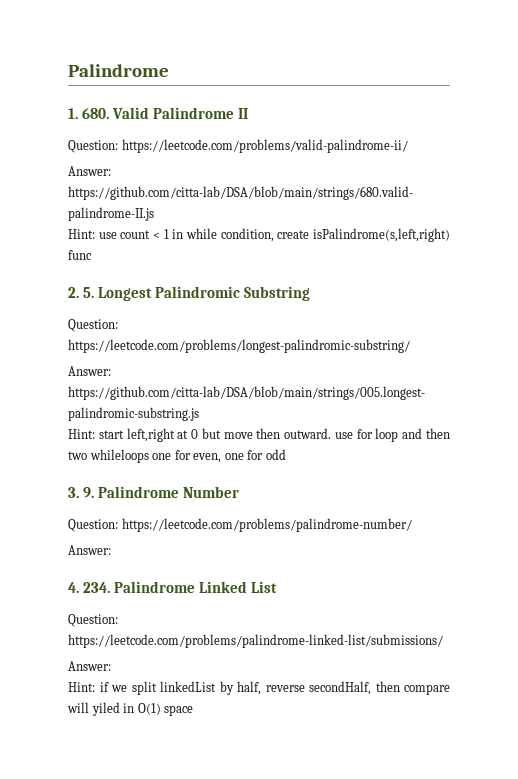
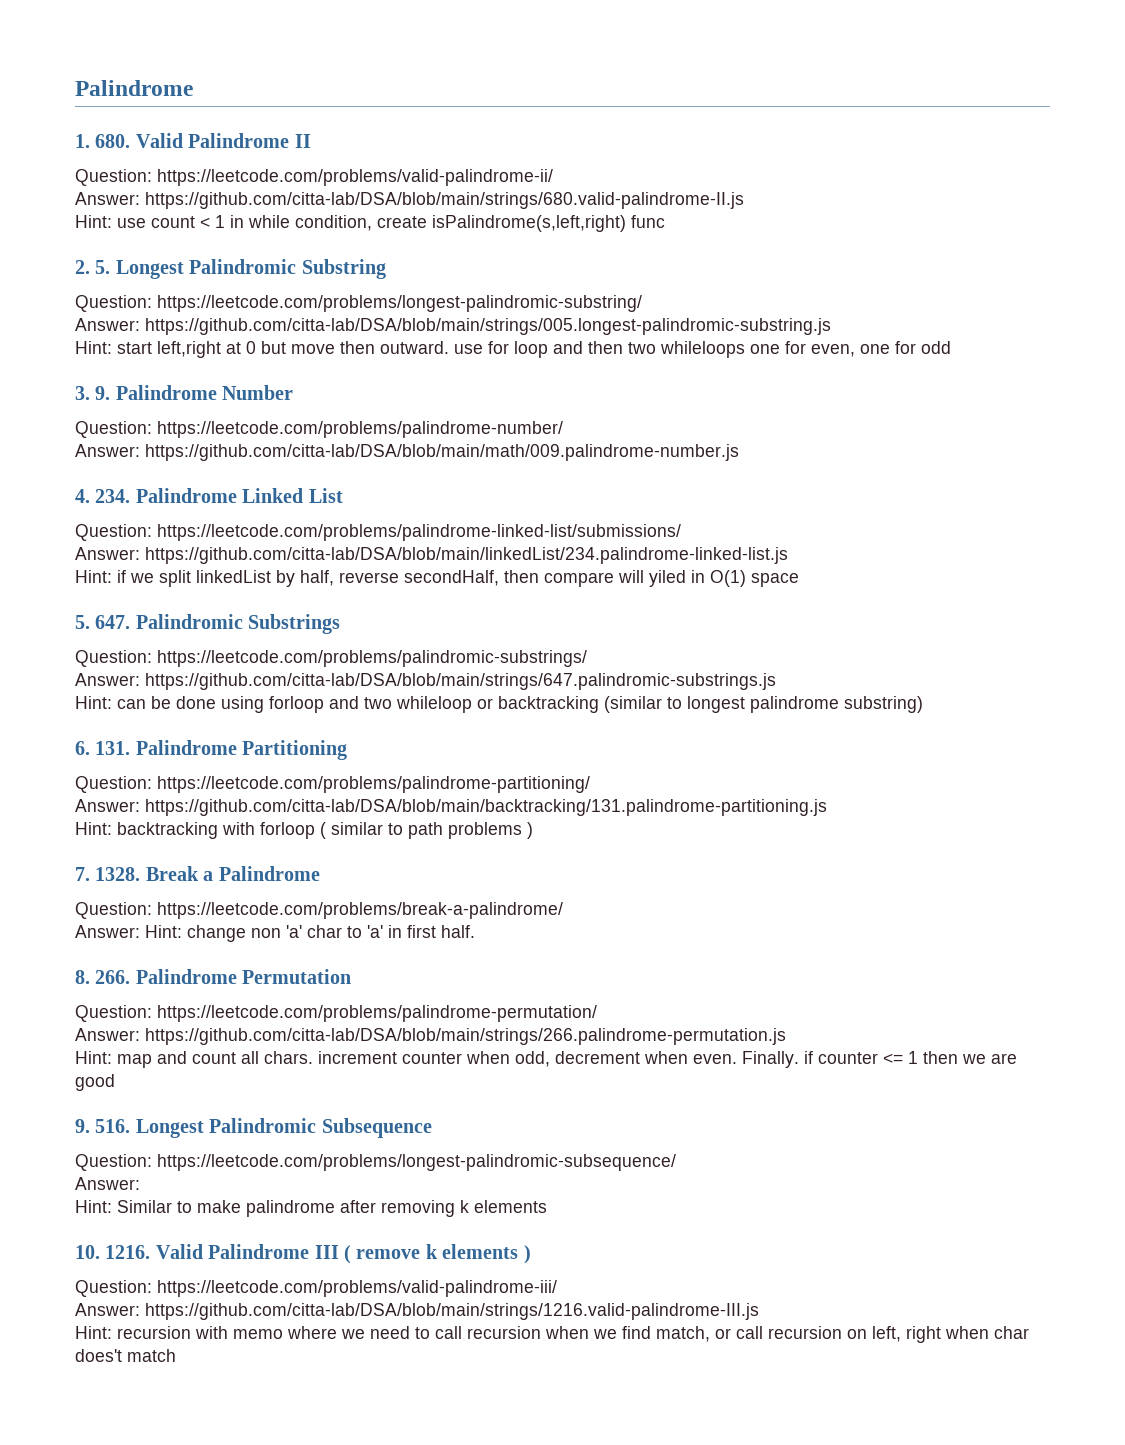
(111, 550) none -> [145,444,739,461] https://github.com/citta-lab/DSA/blob/main/math/009.palindrome-number.js
(111, 666) none -> [145,547,788,564] https://github.com/citta-lab/DSA/blob/main/linkedList/234.palindrome-linked-list.js
(194, 710) none -> [75,614,341,634] [75,650,587,667] [75,673,776,690] [75,696,923,713] [75,740,348,760] [75,776,590,793] [75,799,827,816] [75,822,533,839] [75,866,320,881] [75,902,563,919] [75,925,475,942] [75,969,352,984] [75,1005,597,1022] [75,1028,786,1045] [75,1051,1017,1068] [75,1074,115,1091] [75,1118,432,1138] [75,1154,676,1171] [75,1177,140,1190] [75,1200,547,1217] [75,1244,531,1264] [75,1280,557,1297] [75,1303,759,1320] [75,1326,1029,1343] [75,1349,176,1362] // 5. 647. Palindromic Substrings // Question: https://leetcode.com/problems/palindromic-substrings/ // Answer: https://github.com/citta-lab/DSA/blob/main/strings/647.palindromic-substrings.js // Hint: can be done using forloop and two whileloop or backtracking (similar to longest palindrome substring) // 6. 131. Palindrome Partitioning // Question: https://leetcode.com/problems/palindrome-partitioning/ // Answer: https://github.com/citta-lab/DSA/blob/main/backtracking/131.palindrome-partitioning.js // Hint: backtracking with forloop ( similar to path problems ) // 7. 1328. Break a Palindrome // Question: https://leetcode.com/problems/break-a-palindrome/ // Answer: Hint: change non 'a' char to 'a' in first half. // 8. 266. Palindrome Permutation // Question: https://leetcode.com/problems/palindrome-permutation/ // Answer: https://github.com/citta-lab/DSA/blob/main/strings/266.palindrome-permutation.js // Hint: map and count all chars. increment counter when odd, decrement when even. Finally. if counter <= 1 then we are good // 9. 516. Longest Palindromic Subsequence // Question: https://leetcode.com/problems/longest-palindromic-subsequence/ // Answer: // Hint: Similar to make palindrome after removing k elements // 10. 1216. Valid Palindrome III ( remove k elements ) // Question: https://leetcode.com/problems/valid-palindrome-iii/ // Answer: https://github.com/citta-lab/DSA/blob/main/strings/1216.valid-palindrome-III.js // Hint: recursion with memo where we need to call recursion when we find match, or call recursion on left, right when char does't match

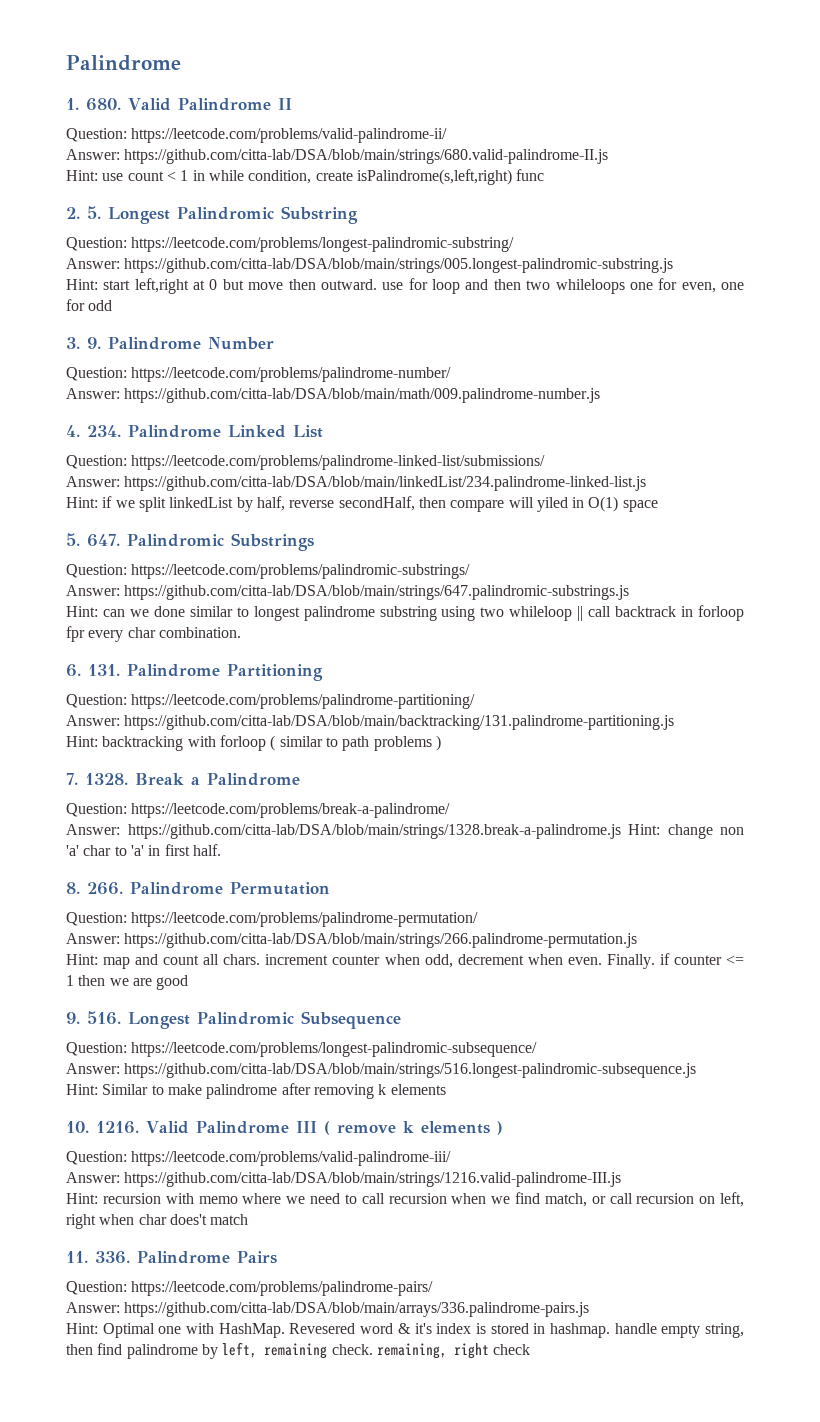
[151,696,923,713] be done using forloop and two whileloop or backtracking (similar to longest palindrome substring) -> [129,605,744,621] [66,626,241,642] we done similar to longest palindrome substring using two whileloop || call backtrack in forloop fpr every char combination.
(140, 931) none -> [127,824,621,839] https://github.com/citta-lab/DSA/blob/main/strings/1328.break-a-palindrome.js
(140, 1183) none -> [124,1063,697,1078] https://github.com/citta-lab/DSA/blob/main/strings/516.longest-palindromic-subsequence.js
(176, 1355) none -> [66,1251,277,1264] [66,1281,434,1296] [66,1302,590,1317] [66,1323,744,1338] [66,1342,531,1359] // 11. 336. Palindrome Pairs // Question: https://leetcode.com/problems/palindrome-pairs/ // Answer: https://github.com/citta-lab/DSA/blob/main/arrays/336.palindrome-pairs.js // Hint: Optimal one with HashMap. Revesered word & it's index is stored in hashmap. handle empty string, then find palindrome by left, remaining check. remaining, right check

